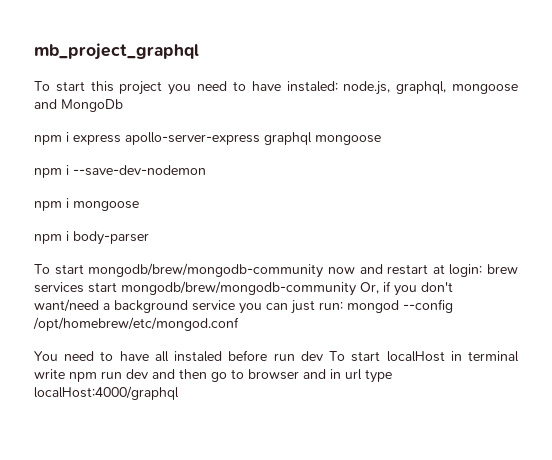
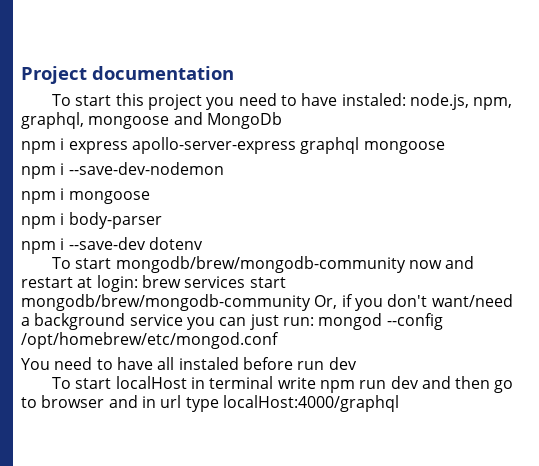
[34,43,199,60] mb_project_graphql -> [21,66,234,84] Project documentation
(391, 88) none -> [473,97,513,110] npm,
(149, 238) none -> [21,237,203,254] // npm i --save-dev dotenv
(323, 356) none -> (357, 363) //

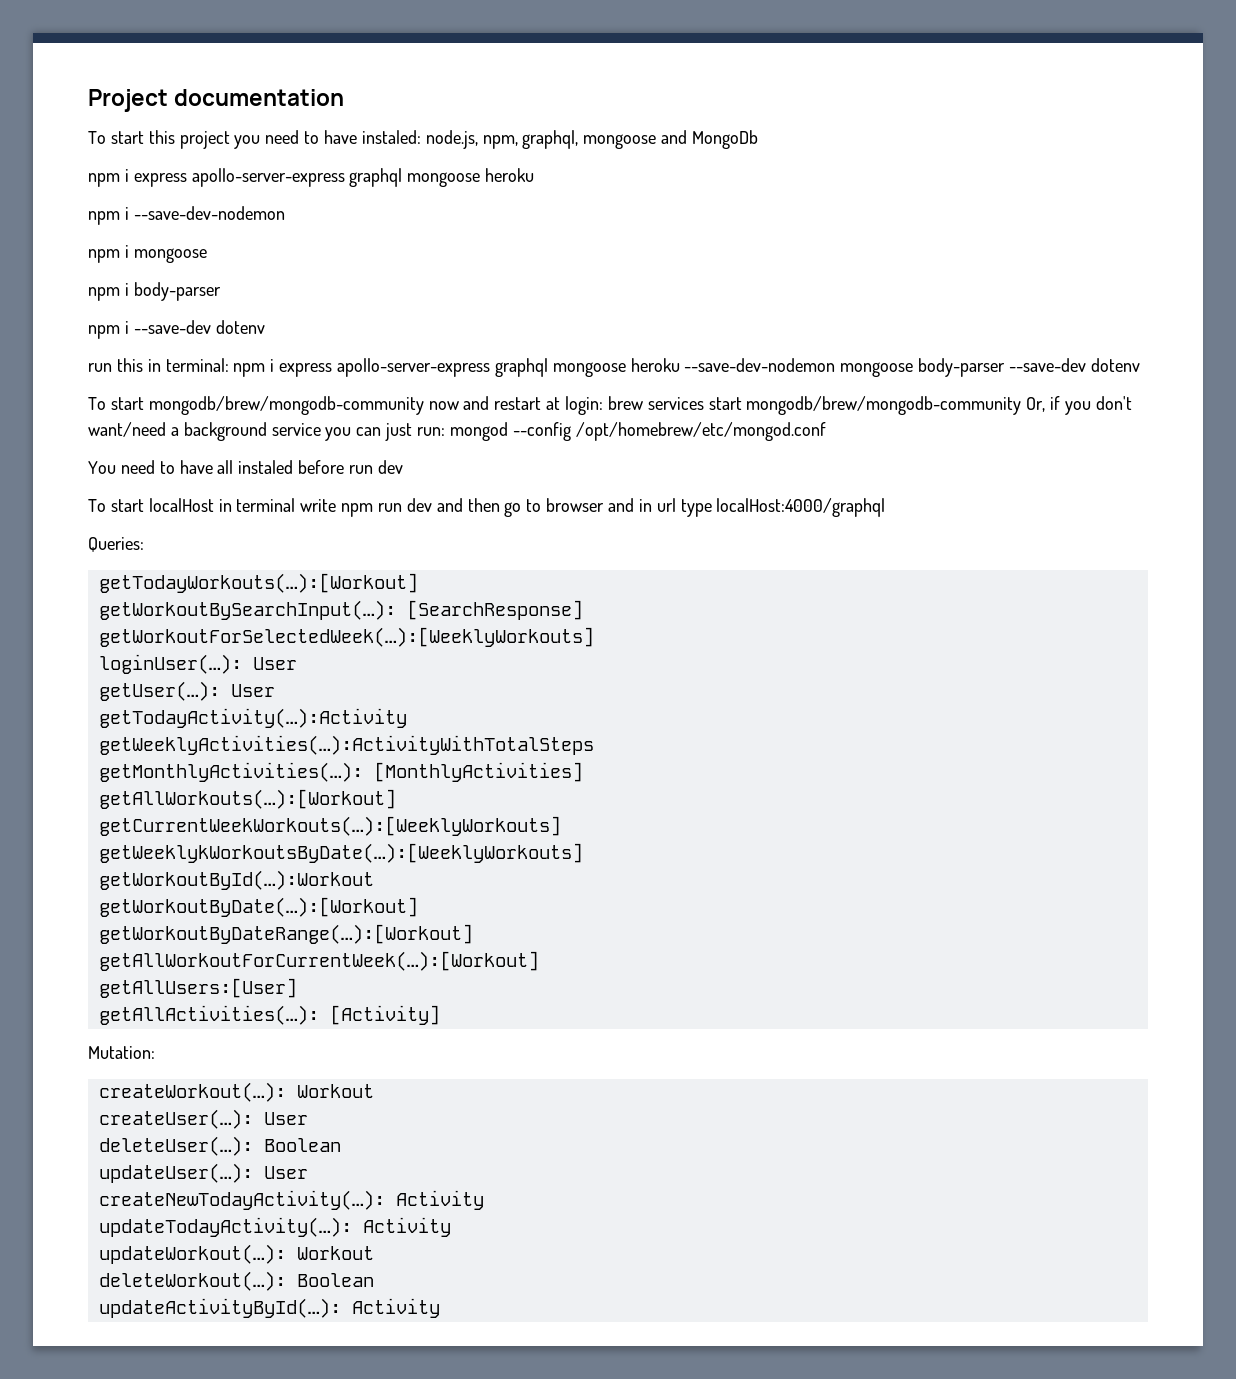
(445, 147) none -> [485,168,535,182] heroku
(203, 243) none -> [88,358,1140,377] // run this in terminal: npm i express apollo-server-express graphql mongoose heroku --save-dev-nodemon mongoose body-parser --save-dev dotenv
(399, 403) none -> [88,537,144,552] [98,573,418,593] [98,600,583,620] [98,627,594,647] [98,654,297,674] [98,681,275,701] [98,708,407,728] [98,735,594,755] [98,762,583,782] [98,789,396,809] [98,816,561,836] [98,843,583,863] [98,870,374,890] [98,897,418,917] [98,924,473,944] [98,951,539,971] [98,978,297,998] [98,1005,440,1025] [88,1046,155,1059] [98,1082,374,1102] [98,1109,308,1129] [98,1136,341,1156] [98,1163,308,1183] [98,1190,484,1210] [98,1217,451,1237] [98,1244,374,1264] [98,1271,374,1291] [98,1298,440,1318] // Queries: // getTodayWorkouts(…):[Workout] // getWorkoutBySearchInput(…): [SearchResponse] // getWorkoutForSelectedWeek(…):[WeeklyWorkouts] // loginUser(…): User // getUser(…): User // getTodayActivity(…):Activity // getWeeklyActivities(…):ActivityWithTotalSteps // getMonthlyActivities(…): [MonthlyActivities] // getAllWorkouts(…):[Workout] // getCurrentWeekWorkouts(…):[WeeklyWorkouts] // getWeeklykWorkoutsByDate(…):[WeeklyWorkouts] // getWorkoutById(…):Workout // getWorkoutByDate(…):[Workout] // getWorkoutByDateRange(…):[Workout] // getAllWorkoutForCurrentWeek(…):[Workout] // getAllUsers:[User] // getAllActivities(…): [Activity] // Mutation: // createWorkout(…): Workout // createUser(…): User // deleteUser(…): Boolean // updateUser(…): User // createNewTodayActivity(…): Activity // updateTodayActivity(…): Activity // updateWorkout(…): Workout // deleteWorkout(…): Boolean // updateActivityById(…): Activity

